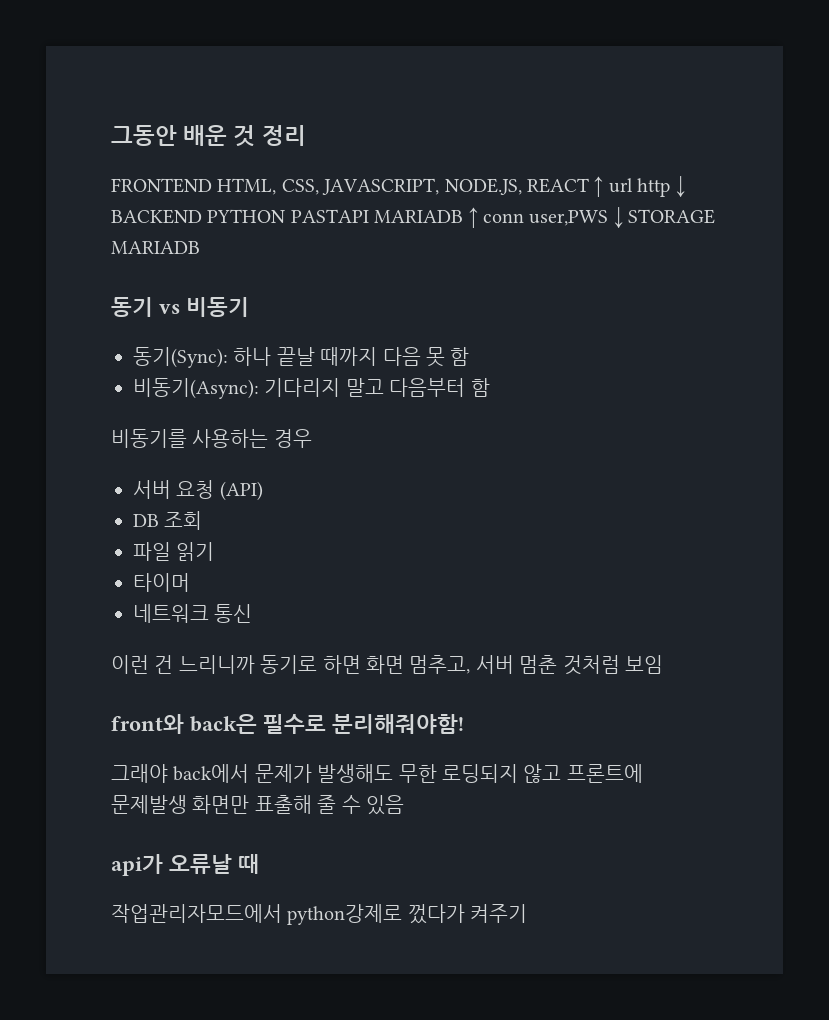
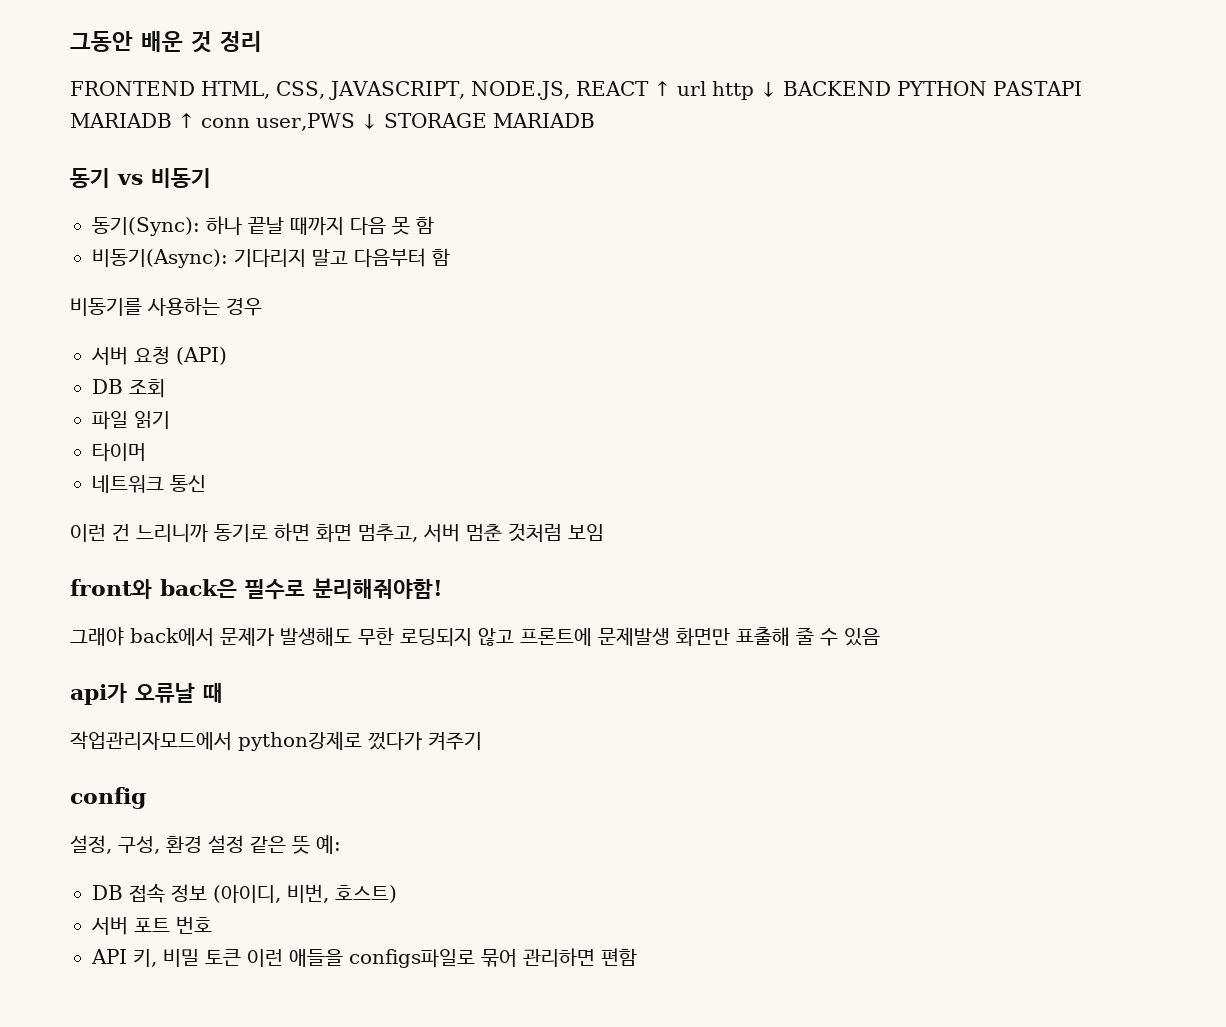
(528, 913) none -> [70,787,146,809] [70,835,341,854] [92,883,397,903] [91,916,212,935] [91,948,637,968] // config // 설정, 구성, 환경 설정 같은 뜻 예: // DB 접속 정보 (아이디, 비번, 호스트) // 서버 포트 번호 // API 키, 비밀 토큰 이런 애들을 configs파일로 묶어 관리하면 편함

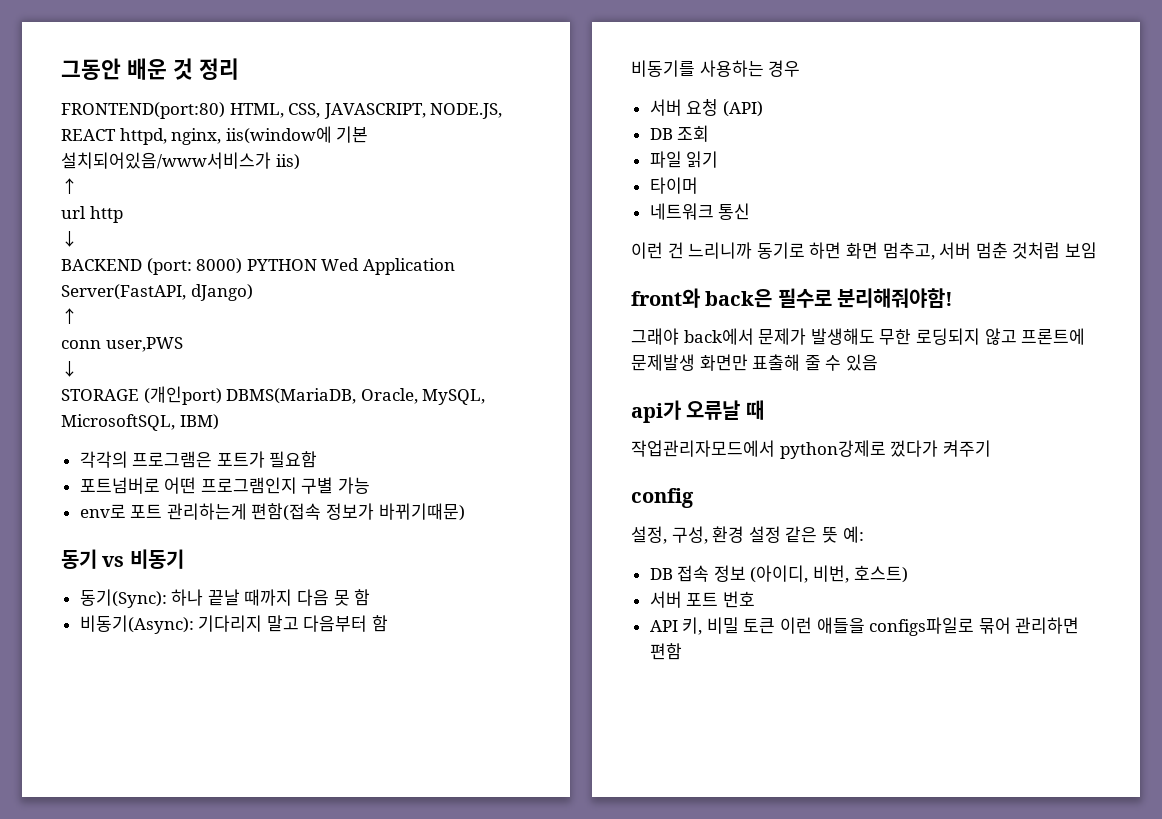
[70,81,195,96] FRONTEND -> [61,102,225,119] FRONTEND(port:80)
[653,81,671,96] ↑ -> [119,126,369,145] [61,152,300,170] [61,178,78,194] httpd, nginx, iis(window에 기본 설치되어있음/www서비스가 iis) // ↑ //
[759,81,1082,97] [70,113,195,128] ↓ BACKEND PYTHON PASTAPI MARIADB ↑ -> [61,231,78,247] [61,258,455,275] [61,284,253,301] [61,308,78,324] // ↓ // BACKEND (port: 8000) PYTHON Wed Application Server(FastAPI, dJango) // ↑ //
[360,113,595,129] ↓ STORAGE MARIADB -> [61,361,78,377] [61,386,486,405] [61,414,219,431] [79,451,318,468] [79,477,371,494] [79,503,465,521] // ↓ // STORAGE (개인port) DBMS(MariaDB, Oracle, MySQL, MicrosoftSQL, IBM) // 각각의 프로그램은 포트가 필요함 // 포트넘버로 어떤 프로그램인지 구별 가능 // env로 포트 관리하는게 편함(접속 정보가 바뀌기때문)

